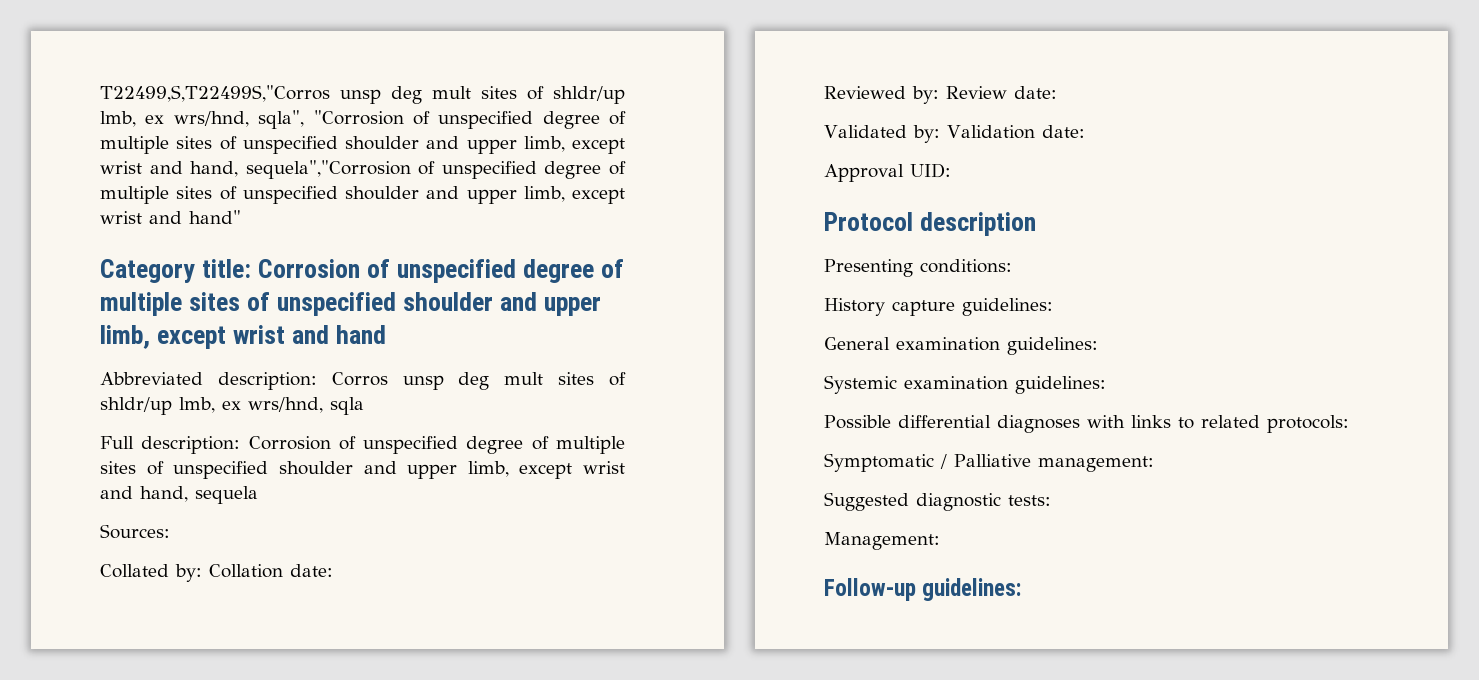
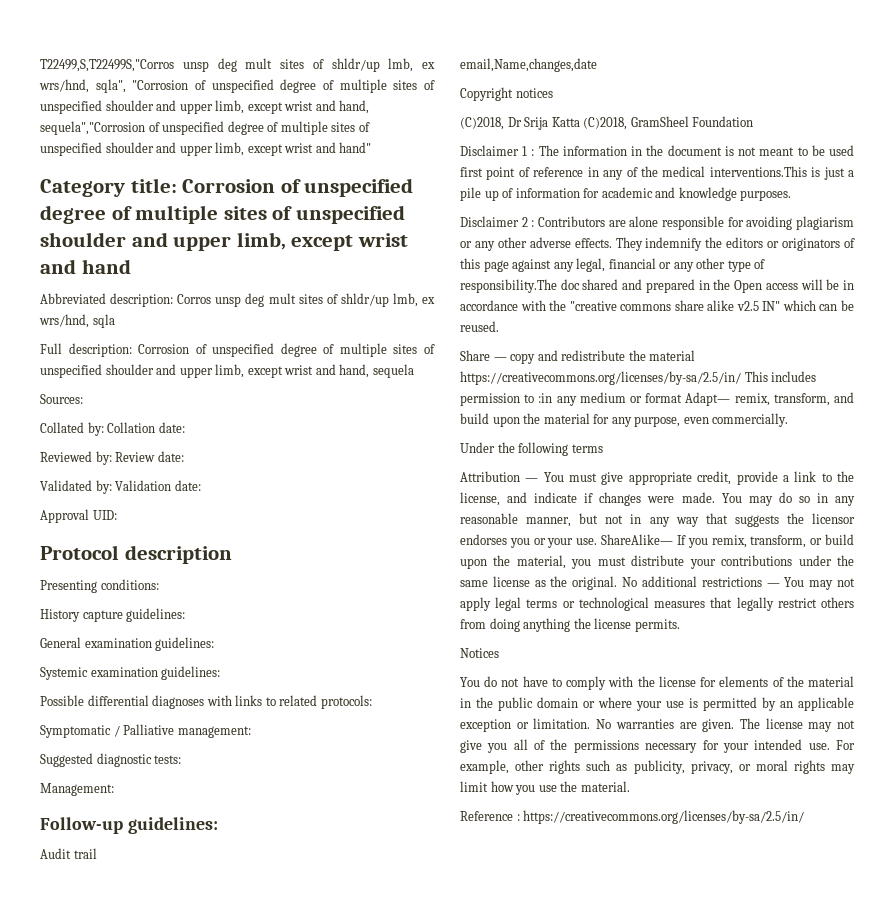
(1022, 589) none -> [40,848,97,859] [460,58,597,72] [460,87,553,101] [460,116,754,130] [460,145,854,156] [460,166,854,180] [460,187,792,201] [460,216,854,230] [460,237,856,251] [460,258,766,272] [460,279,854,293] [460,300,854,311] [460,321,499,332] [460,350,696,364] [460,371,817,385] [460,392,854,406] [460,413,789,427] [460,442,603,456] [460,471,854,485] [460,492,855,506] [460,513,855,527] [460,534,854,548] [460,555,854,569] [460,576,855,590] [460,597,854,611] [460,618,680,632] [460,648,499,658] [460,676,854,690] [460,697,854,711] [460,718,855,732] [460,739,855,753] [460,760,855,774] [460,781,630,795] [460,810,805,824] // Audit trail // email,Name,changes,date // Copyright notices // (C)2018, Dr Srija Katta (C)2018, GramSheel Foundation // Disclaimer 1 : The information in the document is not meant to be used first point of reference in any of the medical interventions.This is just a pile up of information for academic and knowledge purposes. // Disclaimer 2 : Contributors are alone responsible for avoiding plagiarism or any other adverse effects. They indemnify the editors or originators of this page against any legal, financial or any other type of responsibility.The doc shared and prepared in the Open access will be in accordance with the "creative commons share alike v2.5 IN" which can be reused. // Share — copy and redistribute the material https://creativecommons.org/licenses/by-sa/2.5/in/ This includes permission to :in any medium or format Adapt— remix, transform, and build upon the material for any purpose, even commercially. // Under the following terms // Attribution — You must give appropriate credit, provide a link to the license, and indicate if changes were made. You may do so in any reasonable manner, but not in any way that suggests the licensor endorses you or your use. ShareAlike— If you remix, transform, or build upon the material, you must distribute your contributions under the same license as the original. No additional restrictions — You may not apply legal terms or technological measures that legally restrict others from doing anything the license permits. // Notices // You do not have to comply with the license for elements of the material in the public domain or where your use is permitted by an applicable exception or limitation. No warranties are given. The license may not give you all of the permissions necessary for your intended use. For example, other rights such as publicity, privacy, or moral rights may limit how you use the material. // Reference : https://creativecommons.org/licenses/by-sa/2.5/in/

